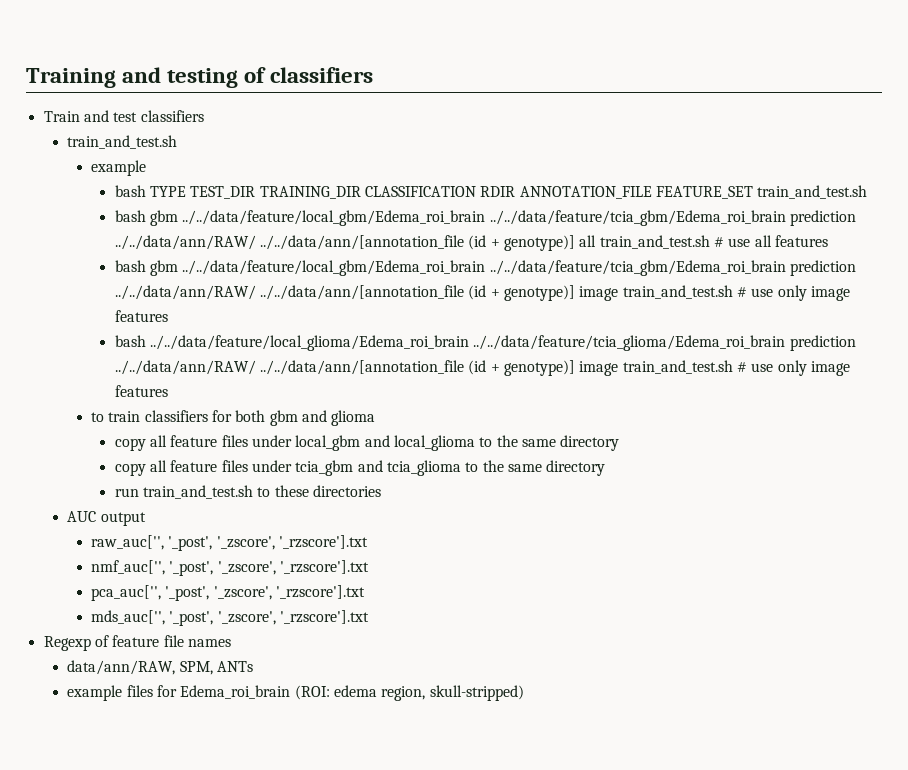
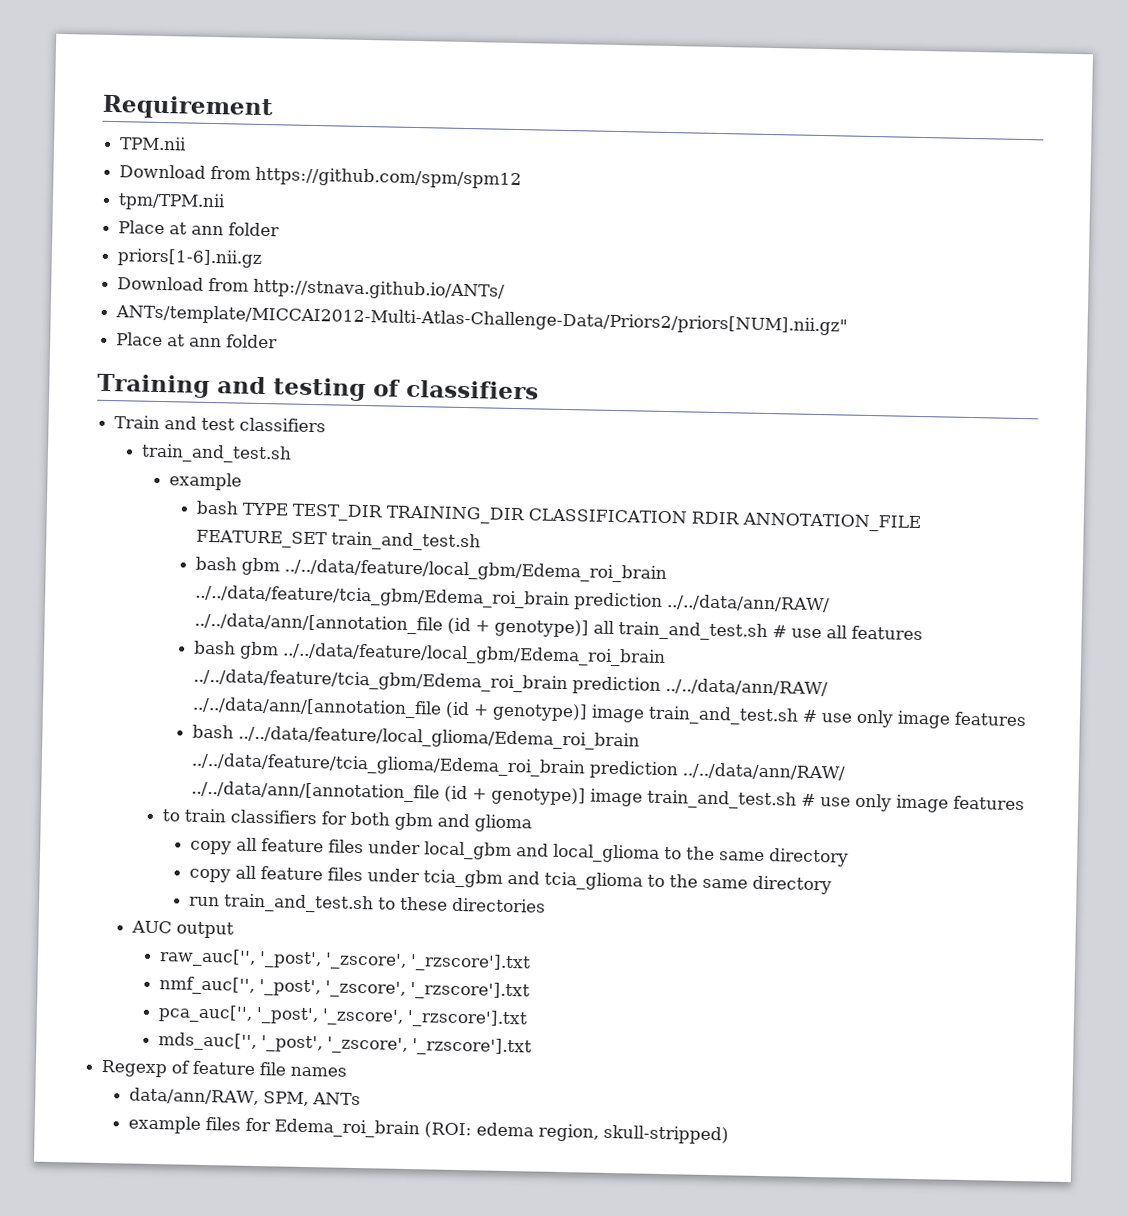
(26, 78) none -> [102,94,273,121] [119,136,188,151] [119,164,523,190] [118,192,227,212] [118,220,281,237] [117,248,263,269] [117,276,506,301] [115,304,849,336] [116,332,279,349] Requirement // TPM.nii // Download from https://github.com/spm/spm12 // tpm/TPM.nii // Place at ann folder // priors[1-6].nii.gz // Download from http://stnava.github.io/ANTs/ // ANTs/template/MICCAI2012-Multi-Atlas-Challenge-Data/Priors2/priors[NUM].nii.gz" // Place at ann folder //

